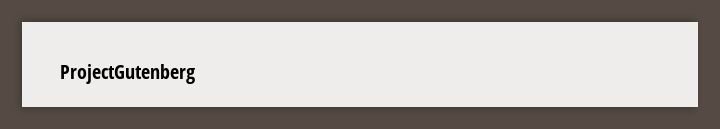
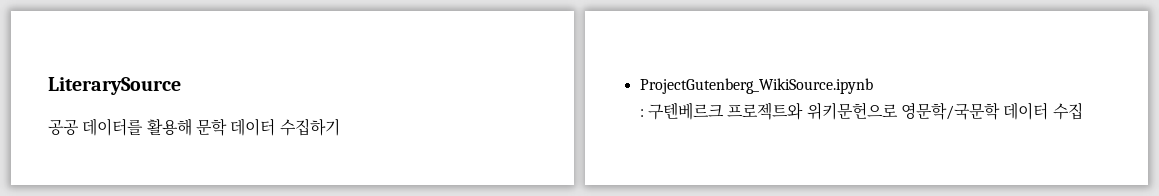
[60,64,195,84] ProjectGutenberg -> [48,77,181,95] [48,118,340,136] [639,78,873,94] [639,102,1083,120] LiterarySource // 공공 데이터를 활용해 문학 데이터 수집하기 // ProjectGutenberg_WikiSource.ipynb // : 구텐베르크 프로젝트와 위키문헌으로 영문학/국문학 데이터 수집

